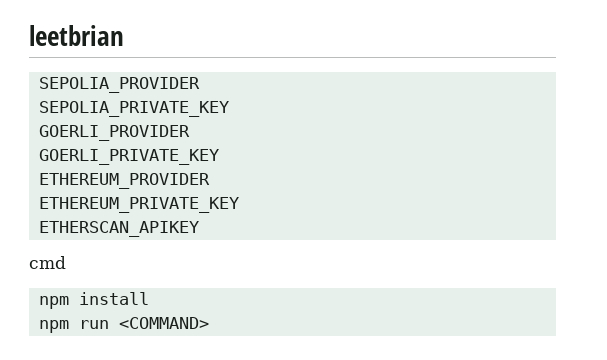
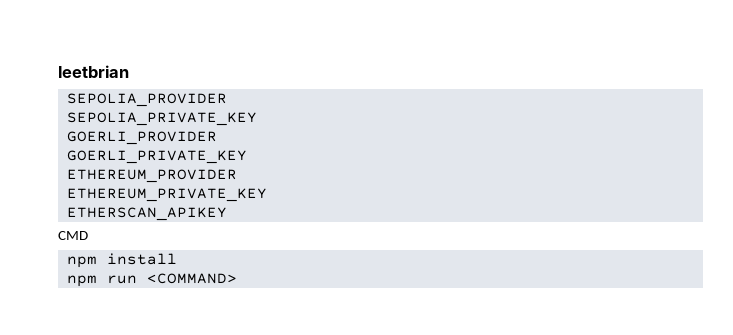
[29,256,66,269] cmd -> [58,231,88,240] CMD

